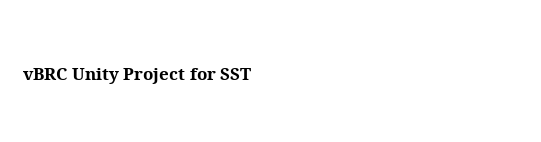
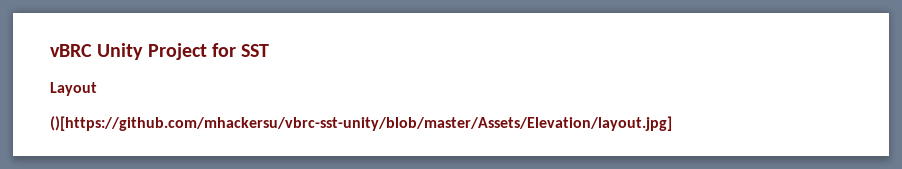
(252, 74) none -> [50,82,97,96] [50,116,672,131] // Layout // ()[https://github.com/mhackersu/vbrc-sst-unity/blob/master/Assets/Elevation/layout.jpg]

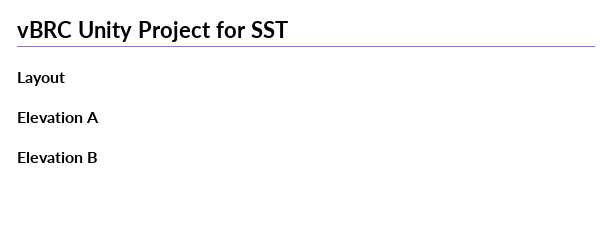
[50,116,672,131] ()[https://github.com/mhackersu/vbrc-sst-unity/blob/master/Assets/Elevation/layout.jpg] -> [17,112,100,123] [17,152,99,163] Elevation A // Elevation B

